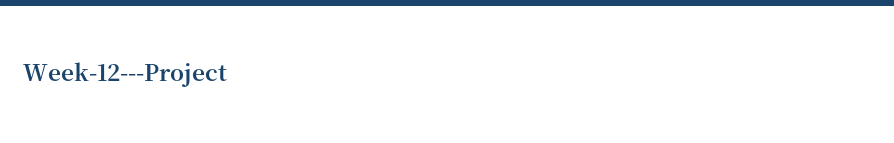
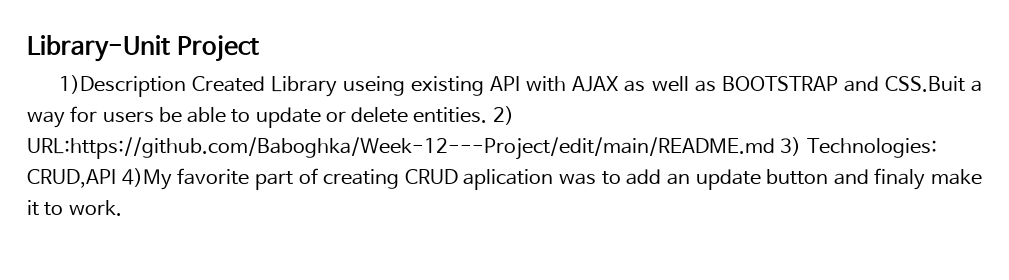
[23,62,227,87] Week-12---Project -> [27,35,259,62] [58,75,983,97] [27,106,514,128] [27,137,937,160] [27,168,982,190] [27,200,122,216] Library-Unit Project // 1)Description Created Library useing existing API with AJAX as well as BOOTSTRAP and CSS.Buit a way for users be able to update or delete entities. 2) URL:https://github.com/Baboghka/Week-12---Project/edit/main/README.md 3) Technologies: CRUD,API 4)My favorite part of creating CRUD aplication was to add an update button and finaly make it to work.

